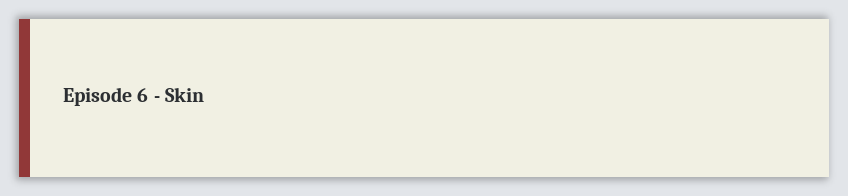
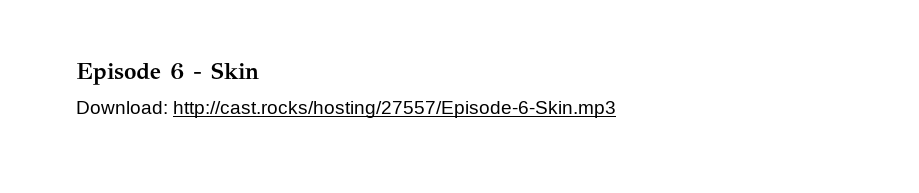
(204, 94) none -> [76,101,617,118] // Download: http://cast.rocks/hosting/27557/Episode-6-Skin.mp3

